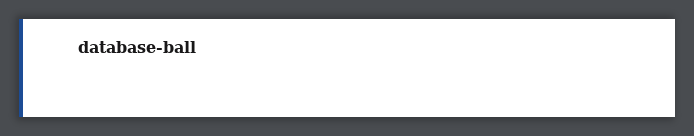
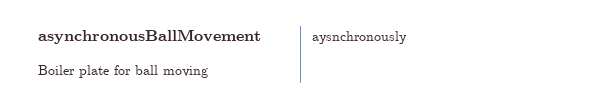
[78,41,196,53] database-ball -> [38,29,261,44] [38,65,208,78] [312,31,407,44] asynchronousBallMovement // Boiler plate for ball moving aysnchronously

